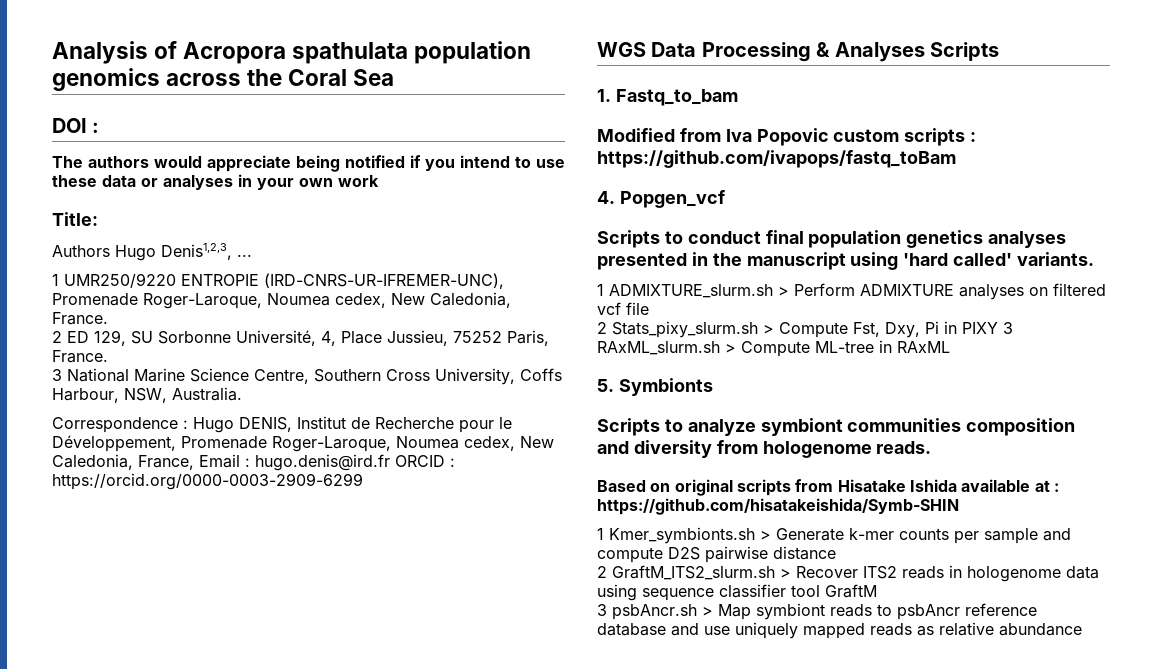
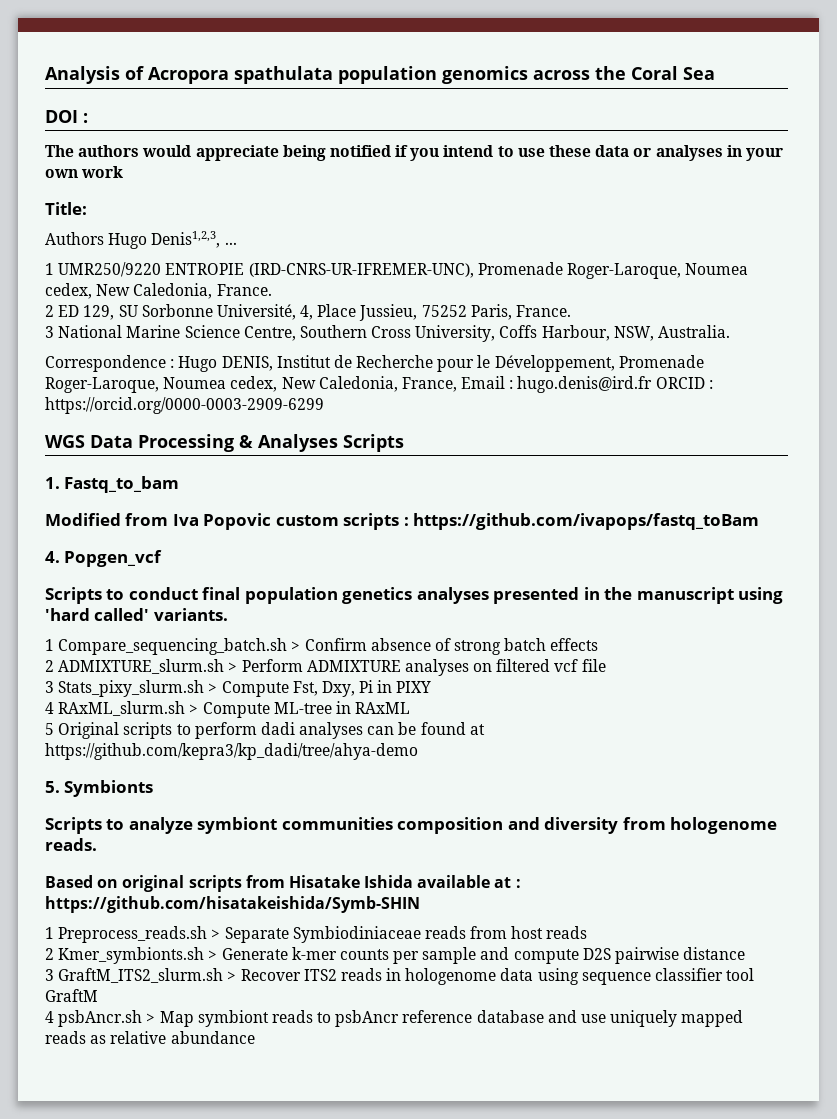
(604, 290) none -> [58,638,599,655] [45,660,54,672] Compare_sequencing_batch.sh > Confirm absence of strong batch effects // 2
[597,322,607,334] 2 -> [45,681,54,693] 3
[1003,322,1013,334] 3 -> [45,702,54,714] // 4
(950, 347) none -> [45,722,485,739] [45,743,418,760] // 5 Original scripts to perform dadi analyses can be found at https://github.com/kepra3/kp_dadi/tree/ahya-demo
(604, 534) none -> [58,926,588,943] [45,948,54,960] Preprocess_reads.sh > Separate Symbiodiniaceae reads from host reads // 2
[597,566,607,578] 2 -> [45,969,54,981] 3
[597,604,607,616] 3 -> [45,1011,54,1023] 4

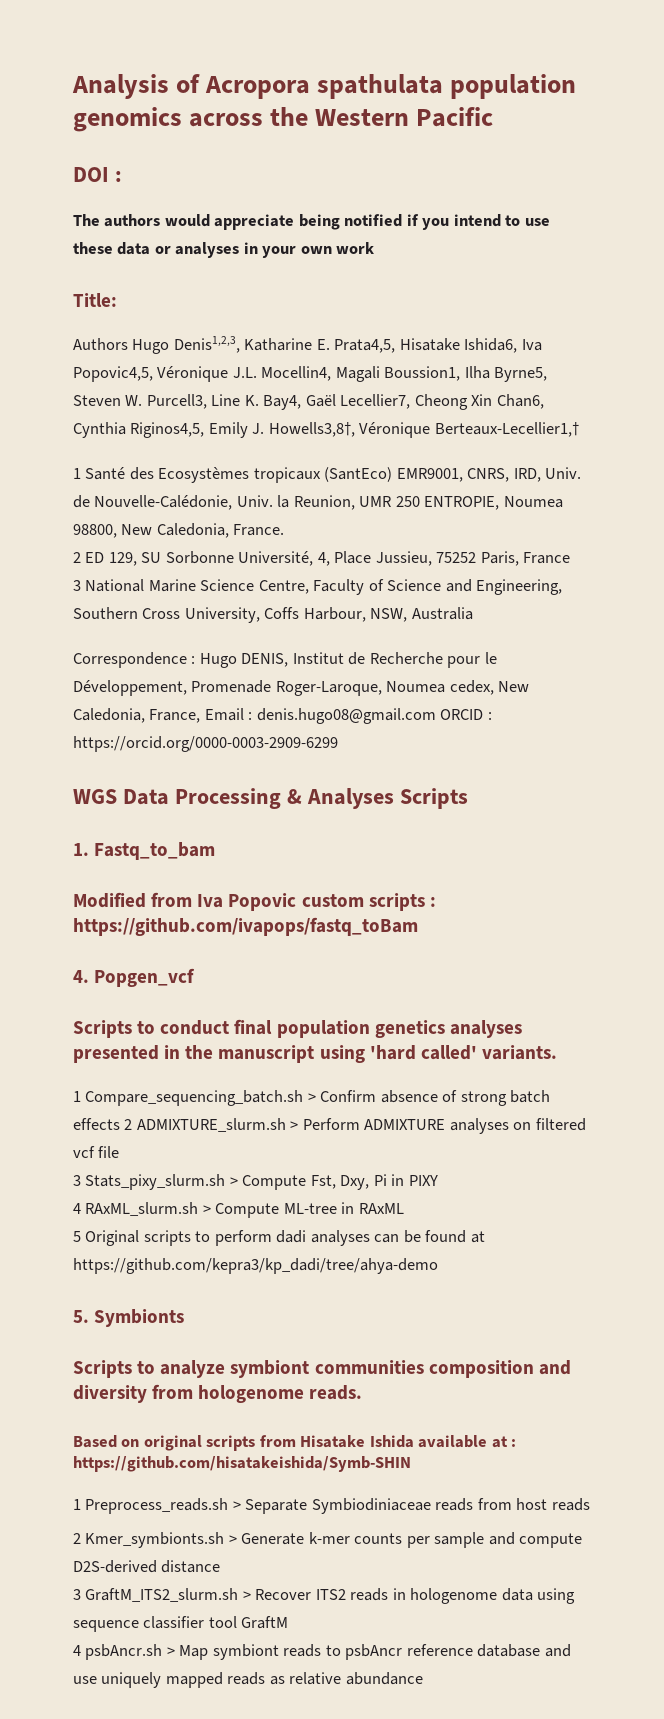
[631,66,715,80] Coral Sea -> [315,107,494,127] Western Pacific
[224,242,237,245] [45,262,749,279] [45,283,92,299] ... // 1 UMR250/9220 ENTROPIE (IRD-CNRS-UR-IFREMER-UNC), Promenade Roger-Laroque, Noumea cedex, -> [244,338,542,353] [73,366,548,382] [73,394,544,410] [73,422,579,438] [73,467,582,483] [73,495,563,510] [73,524,117,538] Katharine E. Prata4,5, Hisatake Ishida6, Iva Popovic4,5, Véronique J.L. Mocellin4, Magali Boussion1, Ilha Byrne5, Steven W. Purcell3, Line K. Bay4, Gaël Lecellier7, Cheong Xin Chan6, Cynthia Riginos4,5, Emily J. Howells3,8†, Véronique Berteaux-Lecellier1,† // 1 Santé des Ecosystèmes tropicaux (SantEco) EMR9001, CNRS, IRD, Univ. de Nouvelle-Calédonie, Univ. la Reunion, UMR 250 ENTROPIE, Noumea 98800,
[516,305,572,317] France. -> [523,552,571,564] France
(296, 333) none -> [313,579,563,595] Faculty of Science and Engineering,
[658,325,731,338] Australia. -> [411,607,473,620] Australia
[517,376,653,393] hugo.denis@ird.fr -> [256,708,436,724] denis.hugo08@gmail.com
(599, 644) // -> (120, 1124) none
[582,947,680,964] D2S pairwise -> [73,1560,157,1573] D2S-derived

